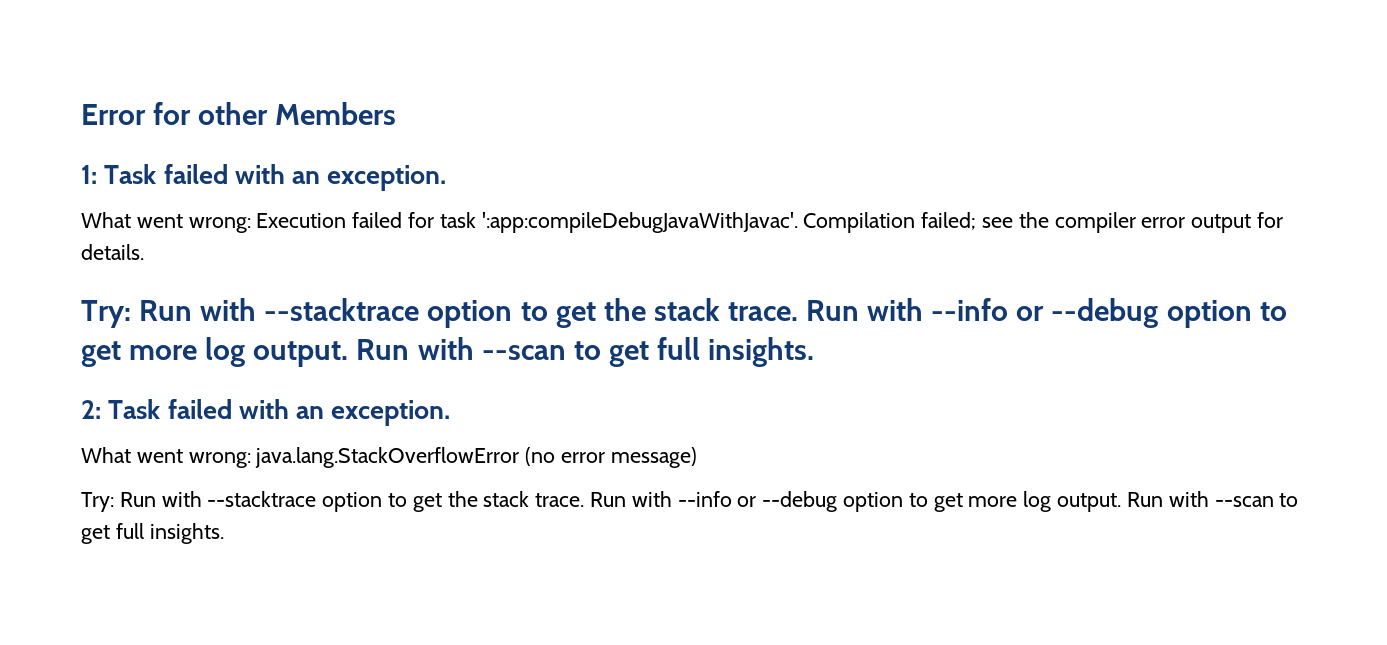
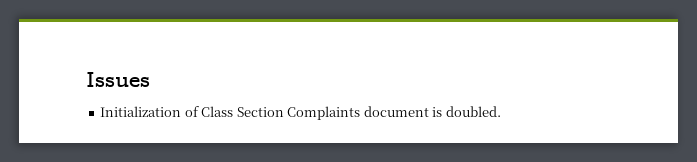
[81,102,397,125] [81,164,447,191] [81,212,1284,233] [81,244,144,260] [81,298,1287,328] [81,337,815,367] [81,399,451,426] [81,447,697,468] [81,491,1299,512] [81,523,224,544] Error for other Members // 1: Task failed with an exception. // What went wrong: Execution failed for task ':app:compileDebugJavaWithJavac'. Compilation failed; see the compiler error output for details. // Try: Run with --stacktrace option to get the stack trace. Run with --info or --debug option to get more log output. Run with --scan to get full insights. // 2: Task failed with an exception. // What went wrong: java.lang.StackOverflowError (no error message) // Try: Run with --stacktrace option to get the stack trace. Run with --info or --debug option to get more log output. Run with --scan to get full insights. -> [86,72,150,87] [100,106,501,120] Issues // Initialization of Class Section Complaints document is doubled.

